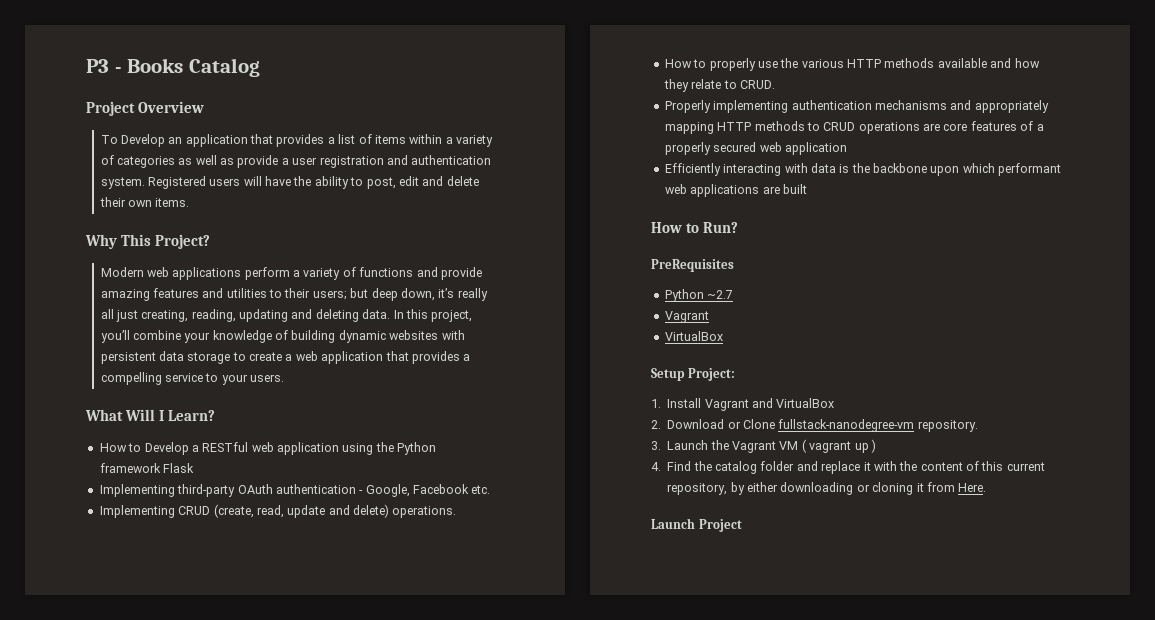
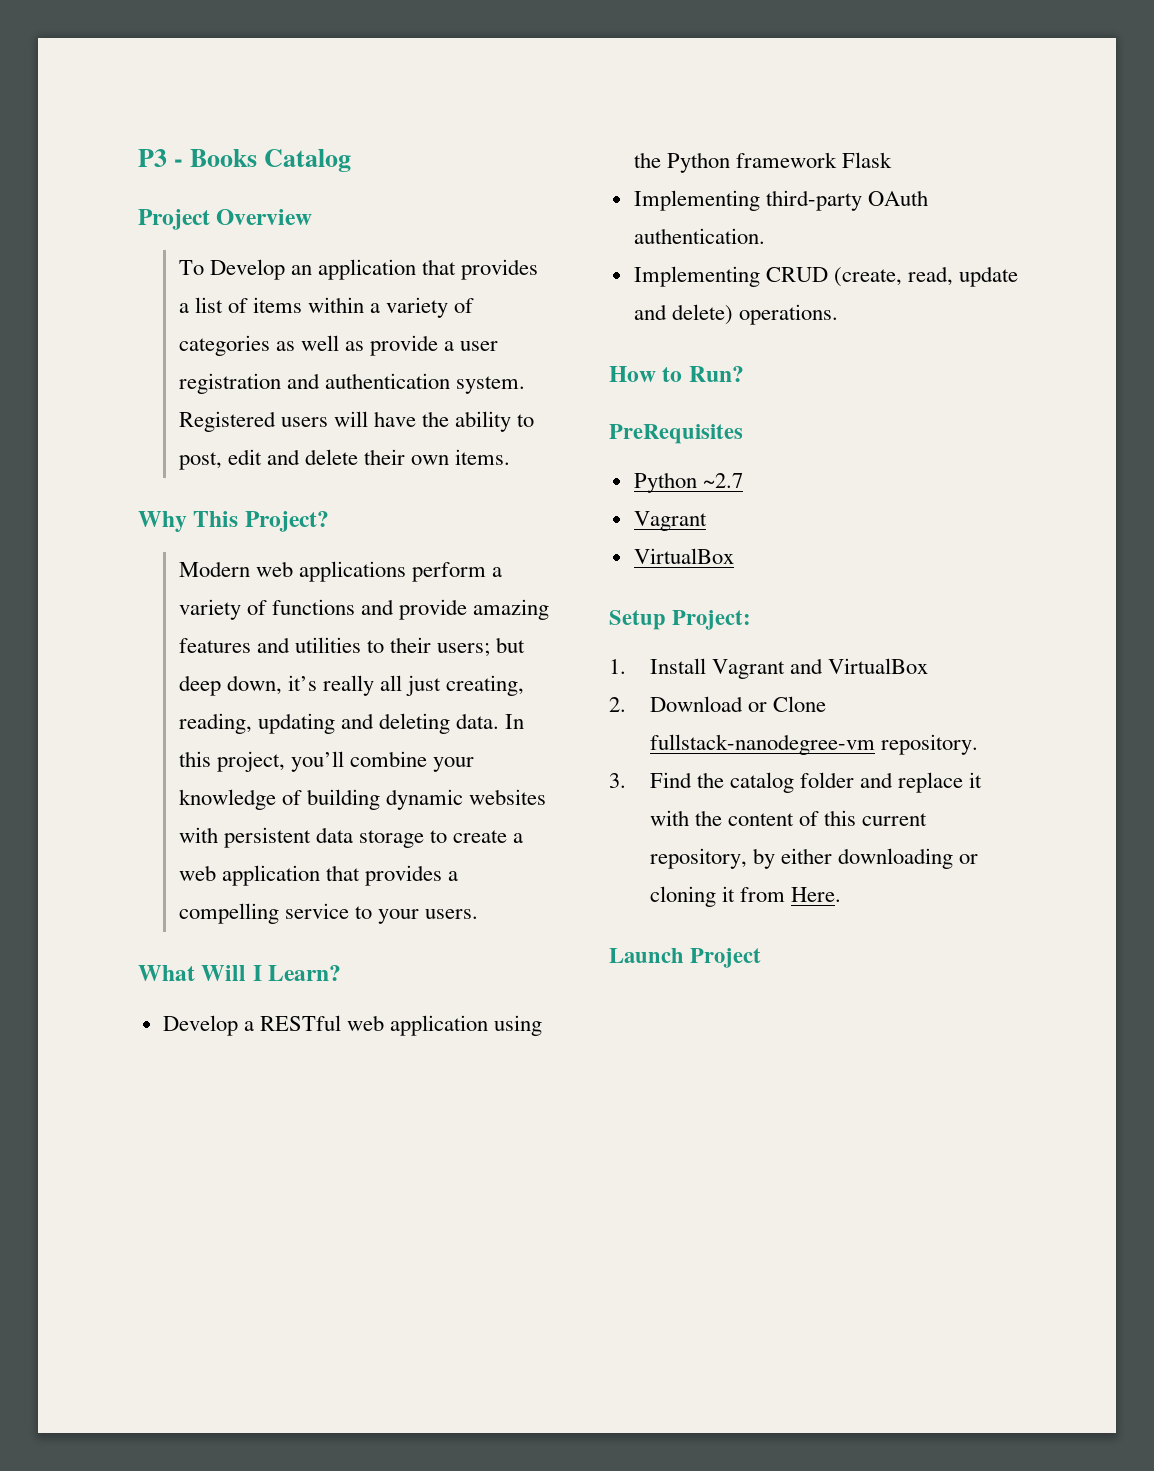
[99,443,142,452] How to -> (342, 973) none
[275,484,491,497] authentication - Google, Facebook etc. -> [633,228,765,244] authentication.
[664,58,1040,71] [663,79,775,92] [664,100,1049,113] [664,121,1044,134] [664,142,847,155] [664,163,1062,176] [664,184,807,197] // How to properly use the various HTTP methods available and how they relate to CRUD. // Properly implementing authentication mechanisms and appropriately mapping HTTP methods to CRUD operations are core features of a properly secured web application // Efficiently interacting with data is the backbone upon which performant web applications are built -> (838, 314) none
[667,439,876,453] [651,462,661,471] Launch the Vagrant VM ( vagrant up ) // 4. -> (626, 780) none

